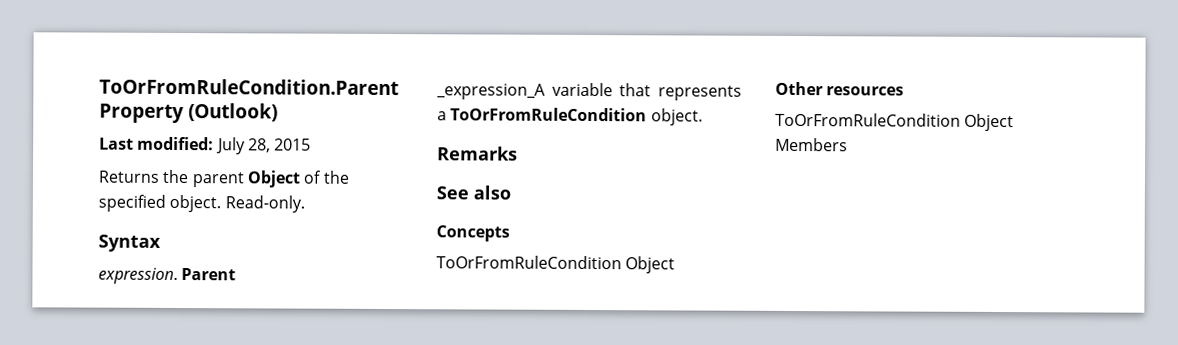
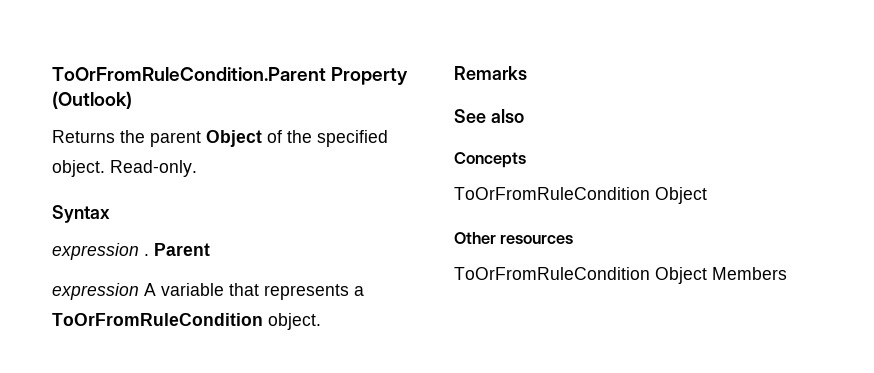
[99,136,312,155] // Last modified: July 28, 2015 -> (132, 100) none
[98,267,178,284] expression. -> [52,243,149,260] expression .
[436,83,546,100] _expression_A -> [52,283,156,300] expression A

